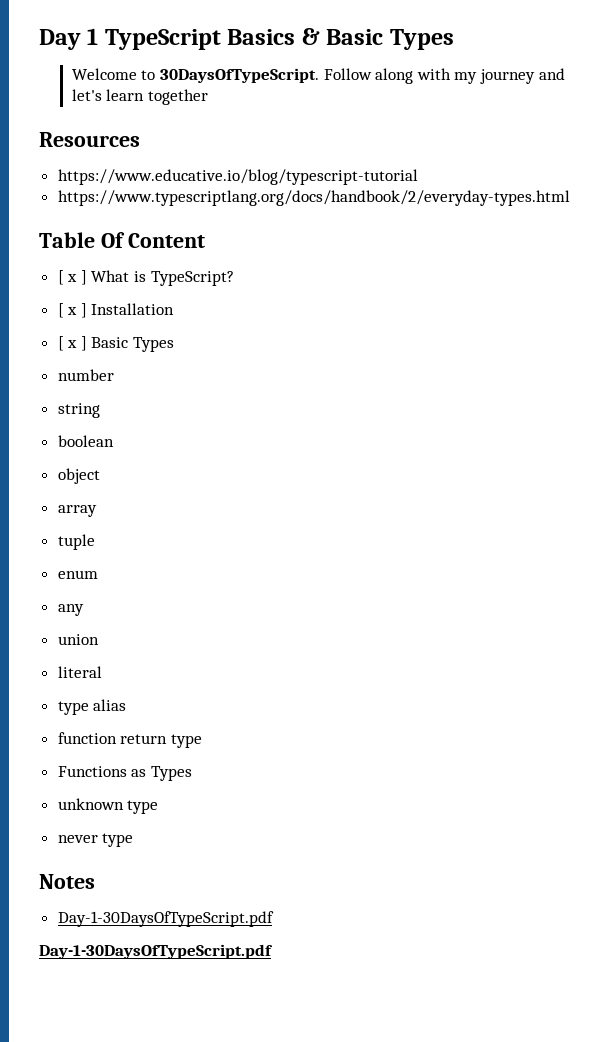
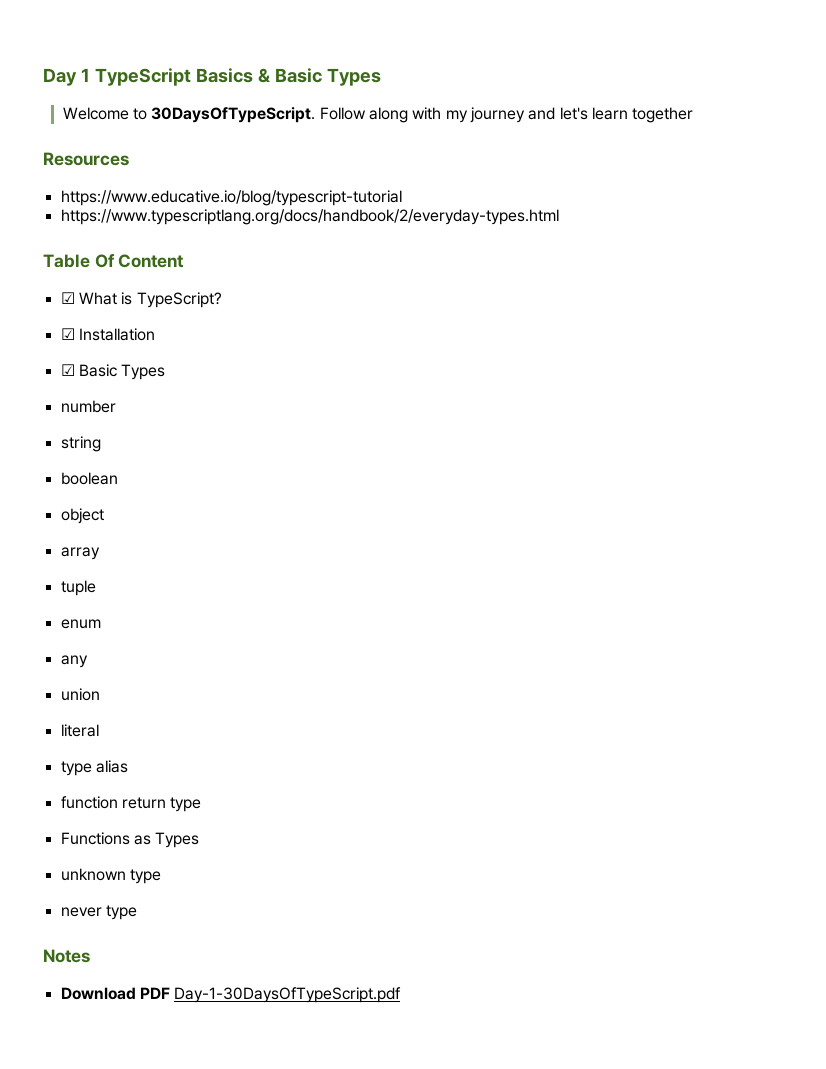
[57,270,87,285] [ x ] -> [60,292,75,304] ☑
[57,303,175,318] [57,336,87,351] [ x ] Installation // [ x ] -> [60,328,155,341] [60,364,75,376] ☑ Installation // ☑
[57,911,274,927] [39,944,273,959] Day-1-30DaysOfTypeScript.pdf // Day-1-30DaysOfTypeScript.pdf -> [60,987,402,1003] Download PDF Day-1-30DaysOfTypeScript.pdf

